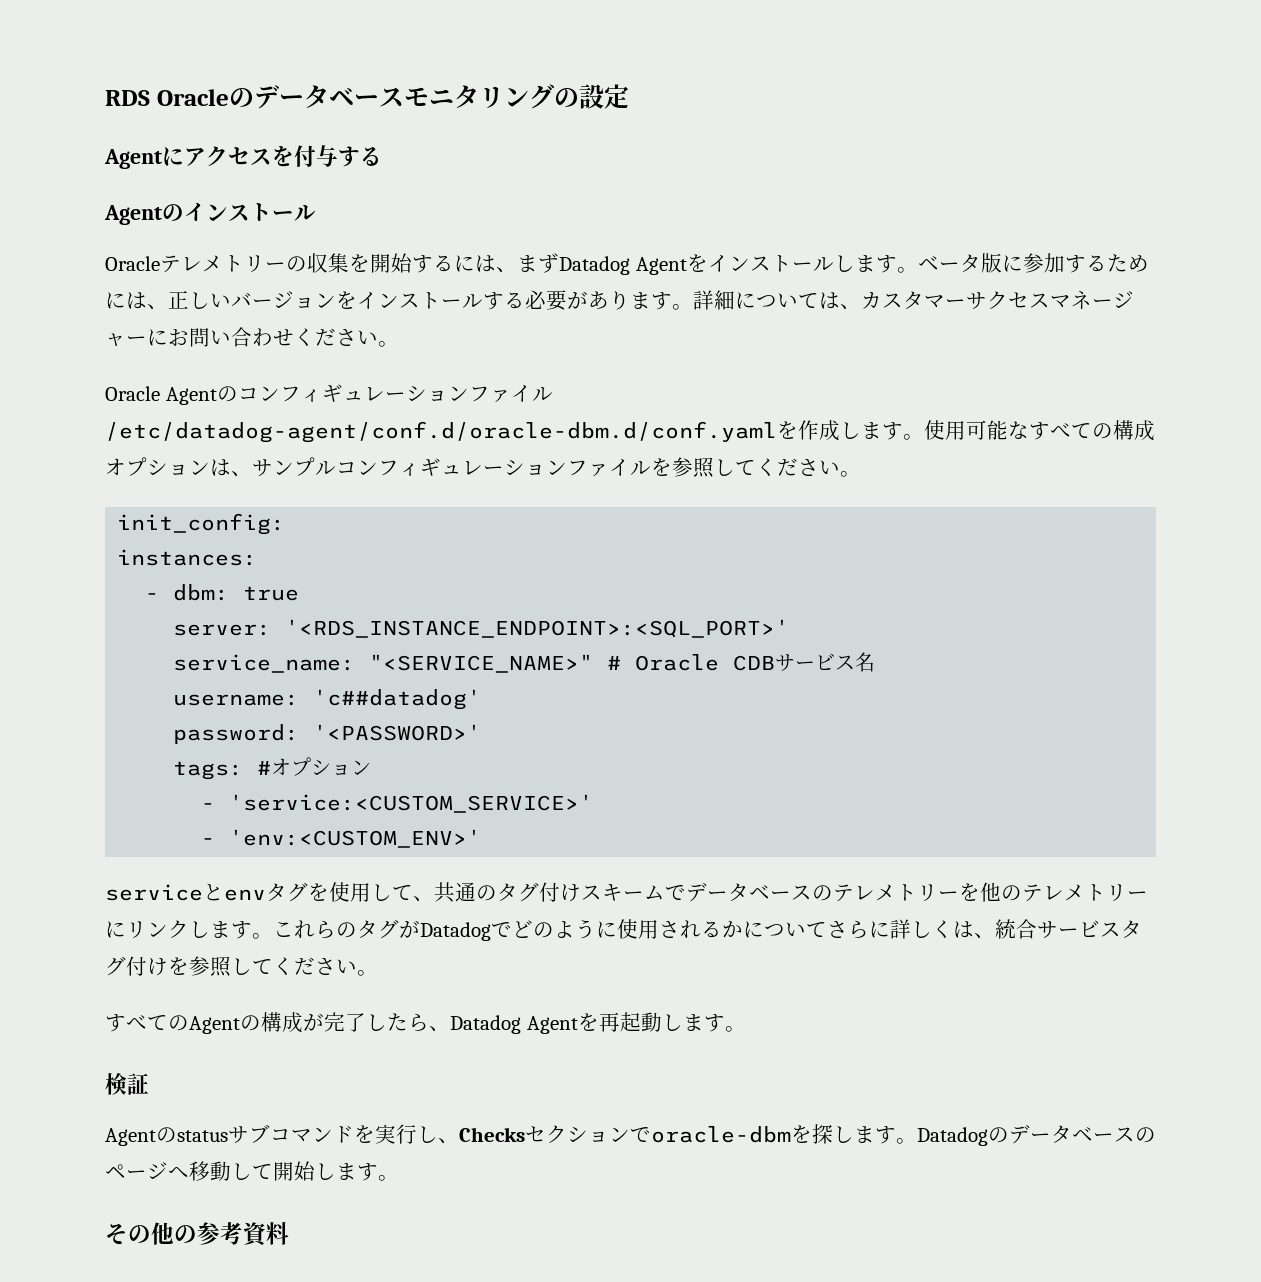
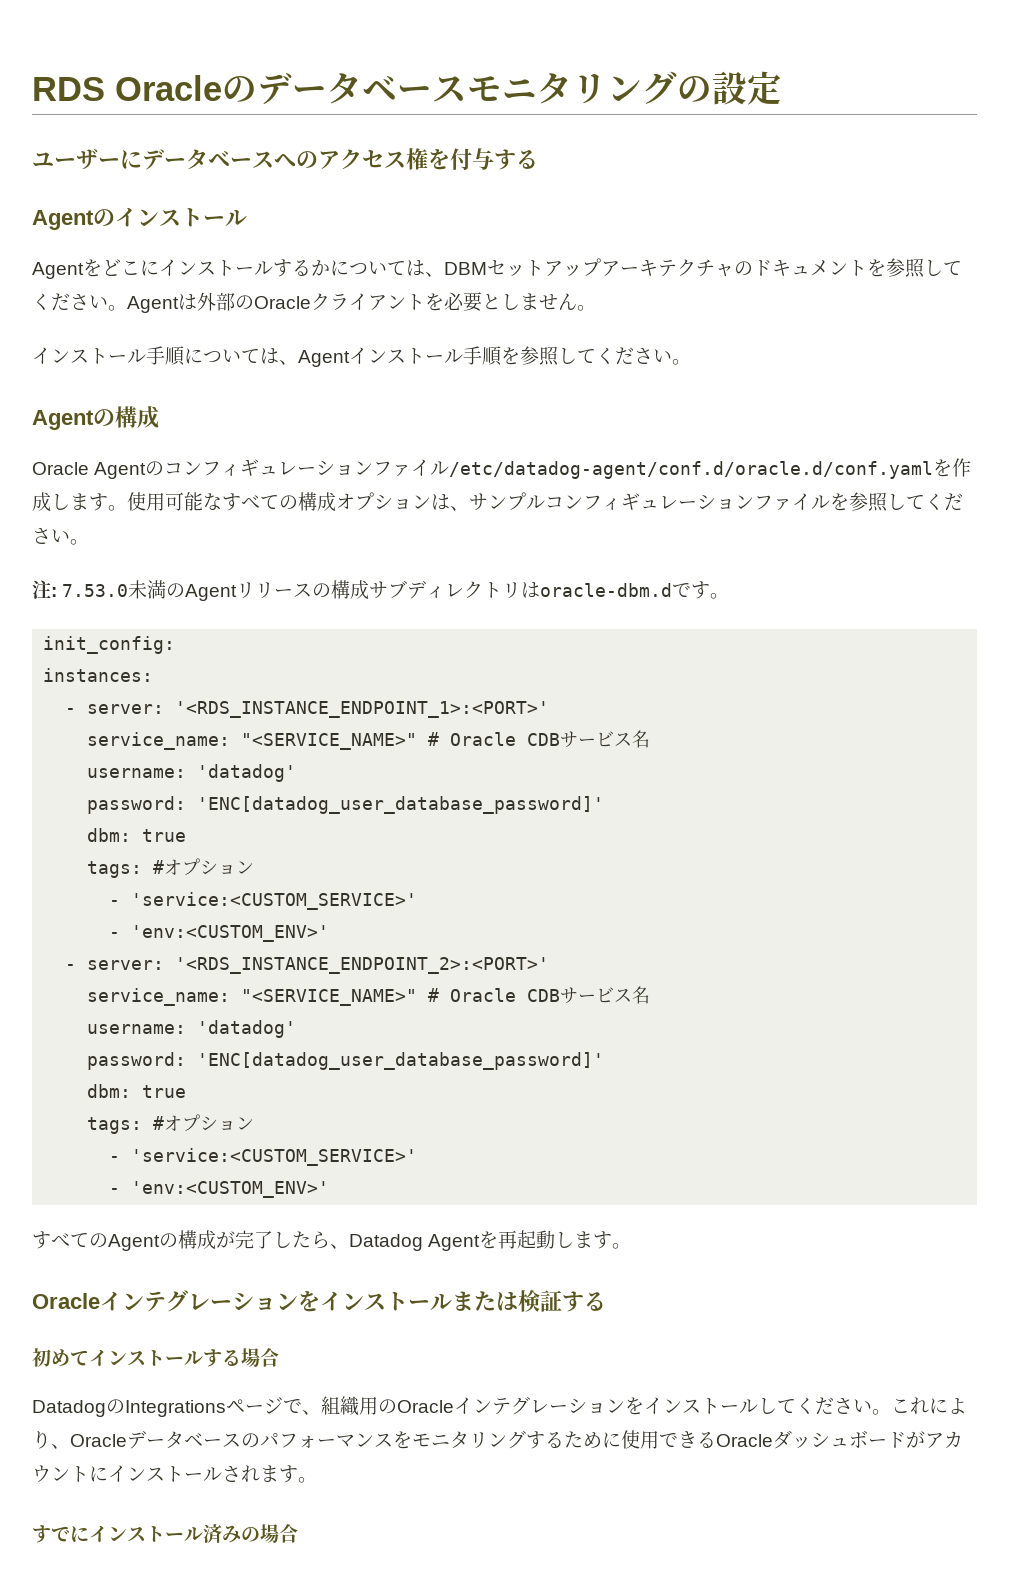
[104,147,184,169] Agentに -> [32,149,318,170] ユーザーにデータベースへの
(272, 156) none -> [406,148,428,170] 権
[105,253,1149,275] [105,290,1134,311] [105,327,399,347] Oracleテレメトリーの収集を開始するには、まずDatadog Agentをインストールします。ベータ版に参加するためには、正しいバージョンをインストールする必要があります。詳細については、カスタマーサクセスマネージャーにお問い合わせください。 -> [32,258,962,279] [32,292,596,313] [32,346,691,367] [32,406,159,430] Agentをどこにインストールするかについては、DBMセットアップアーキテクチャのドキュメントを参照してください。Agentは外部のOracleクライアントを必要としません。 // インストール手順については、Agentインストール手順を参照してください。 // Agentの構成
[105,421,777,443] /etc/datadog-agent/conf.d/oracle-dbm.d/conf.yaml -> [449,461,934,479] /etc/datadog-agent/conf.d/oracle.d/conf.yaml
(861, 474) none -> [32,580,730,601] // 注: 7.53.0未満のAgentリリースの構成サブディレクトリはoracle-dbm.dです。
[173,584,300,601] [173,619,790,638] [173,652,876,673] [173,689,482,710] [173,724,482,744] [173,757,372,780] [201,794,594,813] [201,829,482,848] [105,882,1148,903] [105,919,1142,941] [105,956,378,977] dbm: true // server: '<RDS_INSTANCE_ENDPOINT>:<SQL_PORT>' // service_name: "<SERVICE_NAME>" # Oracle CDBサービス名 // username: 'c##datadog' // password: '<PASSWORD>' // tags: #オプション // - 'service:<CUSTOM_SERVICE>' // - 'env:<CUSTOM_ENV>' // serviceとenvタグを使用して、共通のタグ付けスキームでデータベースのテレメトリーを他のテレメトリーにリンクします。これらのタグがDatadogでどのように使用されるかについてさらに詳しくは、統合サービスタグ付けを参照してください。 -> [87,701,550,718] [87,730,651,750] [87,764,297,782] [87,796,605,814] [87,828,187,842] [87,858,255,878] [109,892,418,910] [109,925,330,942] [65,957,550,974] [87,986,651,1006] [87,1020,297,1038] [87,1052,605,1070] [87,1084,187,1098] [87,1114,255,1134] [109,1148,418,1166] [109,1181,330,1198] server: '<RDS_INSTANCE_ENDPOINT_1>:<PORT>' // service_name: "<SERVICE_NAME>" # Oracle CDBサービス名 // username: 'datadog' // password: 'ENC[datadog_user_database_password]' // dbm: true // tags: #オプション // - 'service:<CUSTOM_SERVICE>' // - 'env:<CUSTOM_ENV>' // - server: '<RDS_INSTANCE_ENDPOINT_2>:<PORT>' // service_name: "<SERVICE_NAME>" # Oracle CDBサービス名 // username: 'datadog' // password: 'ENC[datadog_user_database_password]' // dbm: true // tags: #オプション // - 'service:<CUSTOM_SERVICE>' // - 'env:<CUSTOM_ENV>'
[105,1073,149,1095] [105,1124,1156,1146] [105,1161,399,1181] [105,1222,289,1247] 検証 // Agentのstatusサブコマンドを実行し、Checksセクションでoracle-dbmを探します。Datadogのデータベースのページへ移動して開始します。 // その他の参考資料 -> [32,1290,606,1312] [32,1348,279,1367] [32,1396,967,1417] [32,1430,963,1449] [32,1465,317,1483] [32,1524,298,1543] Oracleインテグレーションをインストールまたは検証する // 初めてインストールする場合 // DatadogのIntegrationsページで、組織用のOracleインテグレーションをインストールしてください。これにより、Oracleデータベースのパフォーマンスをモニタリングするために使用できるOracleダッシュボードがアカウントにインストールされます。 // すでにインストール済みの場合

